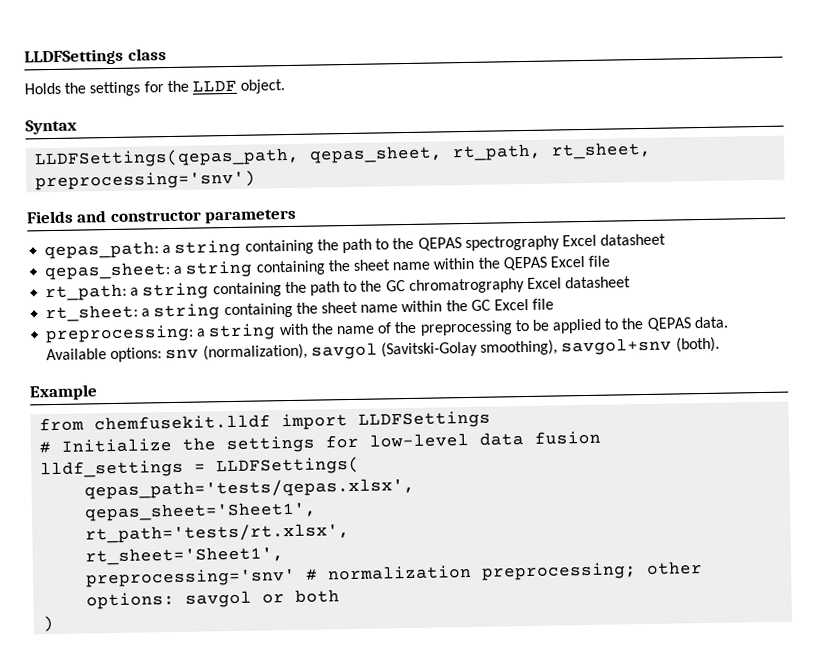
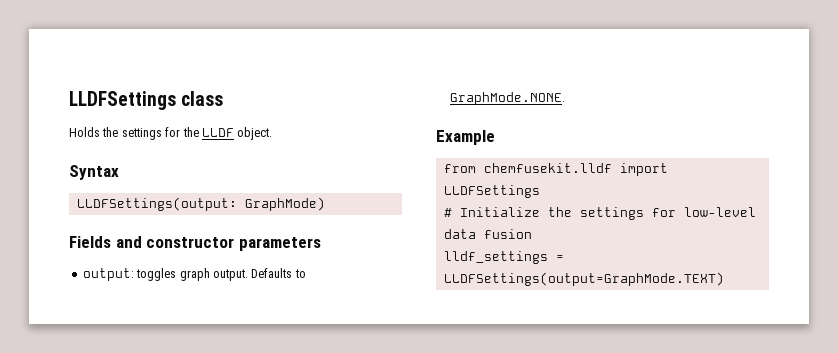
[34,141,653,169] [35,170,257,191] LLDFSettings(qepas_path, qepas_sheet, rt_path, rt_sheet, preprocessing='snv') -> [76,197,325,211] LLDFSettings(output: GraphMode)
[44,233,667,260] [44,255,611,281] [45,276,632,302] [45,298,555,323] [45,316,728,344] [46,336,720,363] qepas_path: a string containing the path to the QEPAS spectrography Excel datasheet // qepas_sheet: a string containing the sheet name within the QEPAS Excel file // rt_path: a string containing the path to the GC chromatrography Excel datasheet // rt_sheet: a string containing the sheet name within the GC Excel file // preprocessing: a string with the name of the preprocessing to be applied to the QEPAS data. Available options: snv (normalization), savgol (Savitski-Golay smoothing), savgol+snv (both). -> [82,268,306,281] [449,92,565,105] output: toggles graph output. Defaults to GraphMode.NONE.
[216,456,361,476] [84,477,416,500] [84,501,318,522] [85,523,351,544] [85,546,285,566] [86,561,704,588] [86,589,341,610] [42,616,56,633] LLDFSettings( // qepas_path='tests/qepas.xlsx', // qepas_sheet='Sheet1', // rt_path='tests/rt.xlsx', // rt_sheet='Sheet1', // preprocessing='snv' # normalization preprocessing; other options: savgol or both // ) -> [443,272,724,286] LLDFSettings(output=GraphMode.TEXT)

